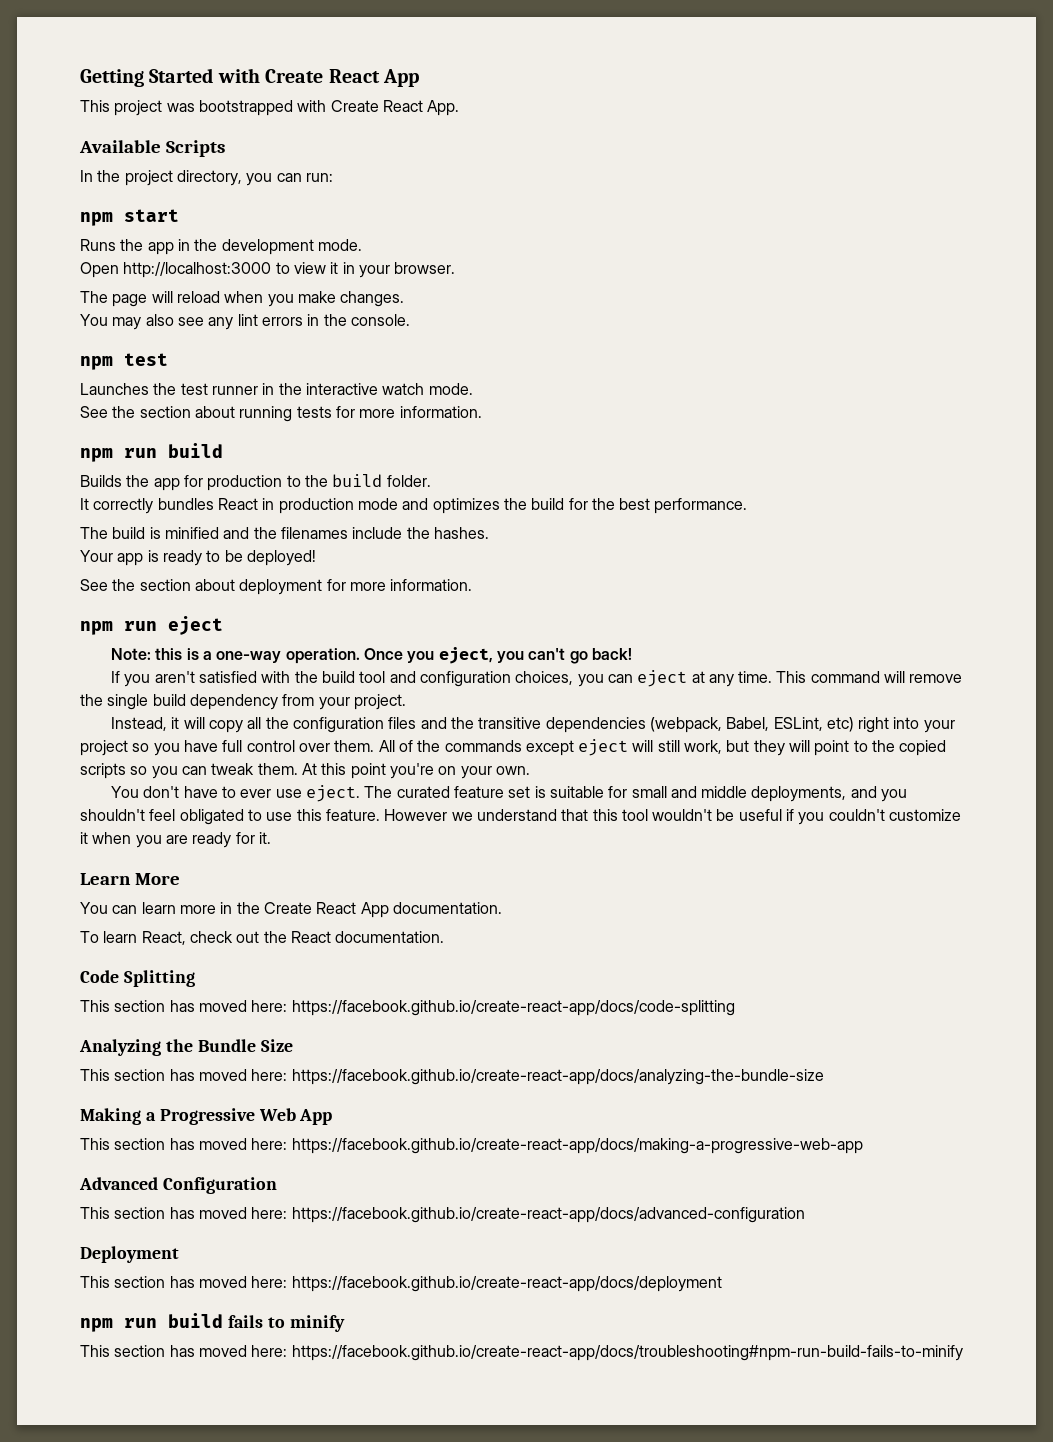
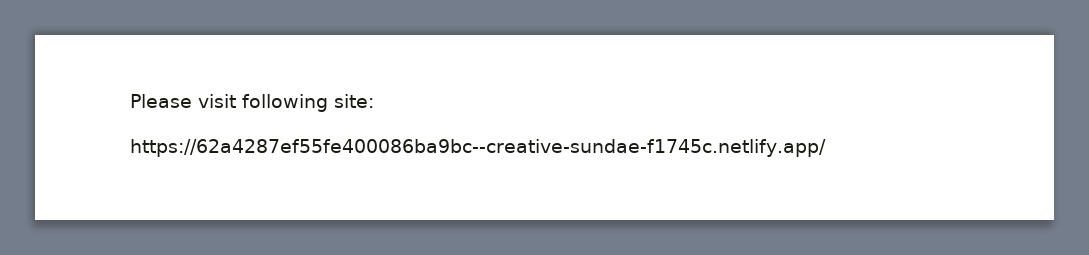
[80,68,419,87] [80,100,460,116] [79,140,226,157] [80,170,333,186] [80,209,179,226] [80,239,362,255] [80,262,456,278] [80,291,405,307] [80,314,410,330] [80,353,168,370] [80,383,473,395] [80,406,482,422] [80,443,223,462] [80,474,431,491] [80,498,748,514] [80,527,489,539] [80,550,316,566] [80,579,473,595] [80,616,223,635] [111,647,632,664] [111,670,963,687] [80,694,406,710] [111,717,955,733] [80,739,947,756] [80,763,530,779] [111,785,908,802] [80,809,962,825] [80,832,271,848] [80,873,181,885] [80,902,502,918] [80,931,445,945] [80,970,195,987] [80,1000,735,1016] [79,1039,293,1056] [80,1069,824,1085] [80,1108,333,1125] [80,1138,863,1154] [79,1177,277,1194] [80,1207,805,1223] [80,1246,179,1263] [80,1276,722,1292] [80,1313,345,1332] [80,1345,963,1361] Getting Started with Create React App // This project was bootstrapped with Create React App. // Available Scripts // In the project directory, you can run: // npm start // Runs the app in the development mode. // Open http://localhost:3000 to view it in your browser. // The page will reload when you make changes. // You may also see any lint errors in the console. // npm test // Launches the test runner in the interactive watch mode. // See the section about running tests for more information. // npm run build // Builds the app for production to the build folder. // It correctly bundles React in production mode and optimizes the build for the best performance. // The build is minified and the filenames include the hashes. // Your app is ready to be deployed! // See the section about deployment for more information. // npm run eject // Note: this is a one-way operation. Once you eject, you can't go back! // If you aren't satisfied with the build tool and configuration choices, you can eject at any time. This command will remove the single build dependency from your project. // Instead, it will copy all the configuration files and the transitive dependencies (webpack, Babel, ESLint, etc) right into your project so you have full control over them. All of the commands except eject will still work, but they will point to the copied scripts so you can tweak them. At this point you're on your own. // You don't have to ever use eject. The curated feature set is suitable for small and middle deployments, and you shouldn't feel obligated to use this feature. However we understand that this tool wouldn't be useful if you couldn't customize it when you are ready for it. // Learn More // You can learn more in the Create React App documentation. // To learn React, check out the React documentation. // Code Splitting // This section has moved here: https://facebook.github.io/create-react-app/docs/code-splitting // Analyzing the Bundle Size // This section has moved here: https://facebook.github.io/create-react-app/docs/analyzing-the-bundle-size // Making a Progressive Web App // This section has moved here: https://facebook.github.io/create-react-app/docs/making-a-progressive-web-app // Advanced Configuration // This section has moved here: https://facebook.github.io/create-react-app/docs/advanced-configuration // Deployment // This section has moved here: https://facebook.github.io/create-react-app/docs/deployment // npm run build fails to minify // This section has moved here: https://facebook.github.io/create-react-app/docs/troubleshooting#npm-run-build-fails-to-minify -> [130,94,374,112] [130,139,826,157] Please visit following site: // https://62a4287ef55fe400086ba9bc--creative-sundae-f1745c.netlify.app/

